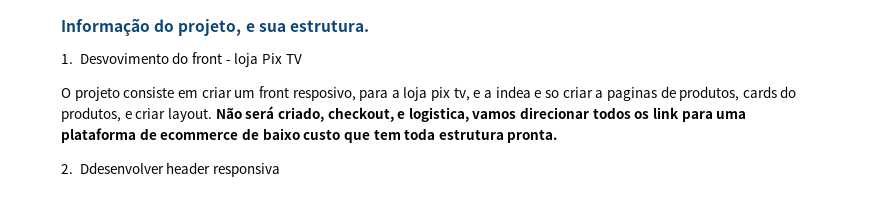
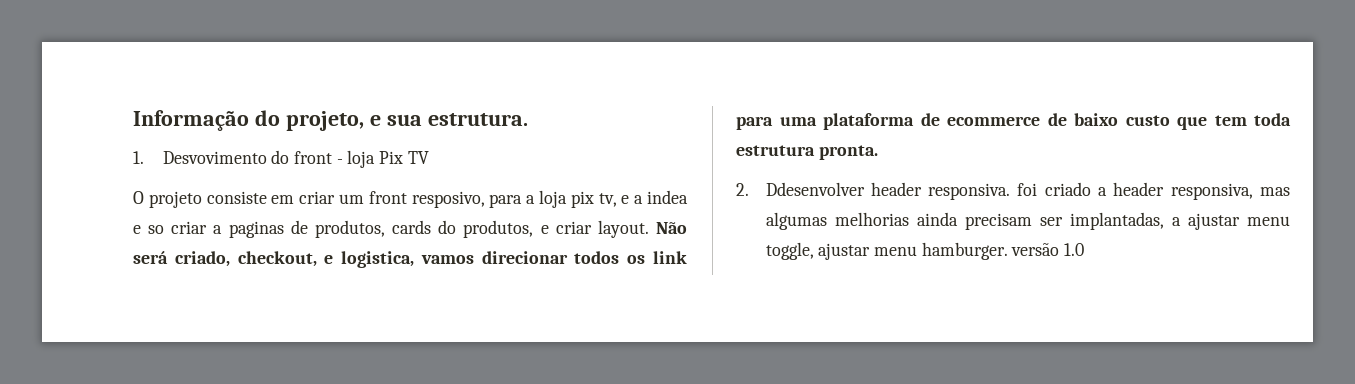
[213,163,281,177] responsiva -> [928,182,1290,200] [765,212,1290,230] [765,242,1085,260] responsiva. foi criado a header responsiva, mas algumas melhorias ainda precisam ser implantadas, a ajustar menu toggle, ajustar menu hamburger. versão 1.0

